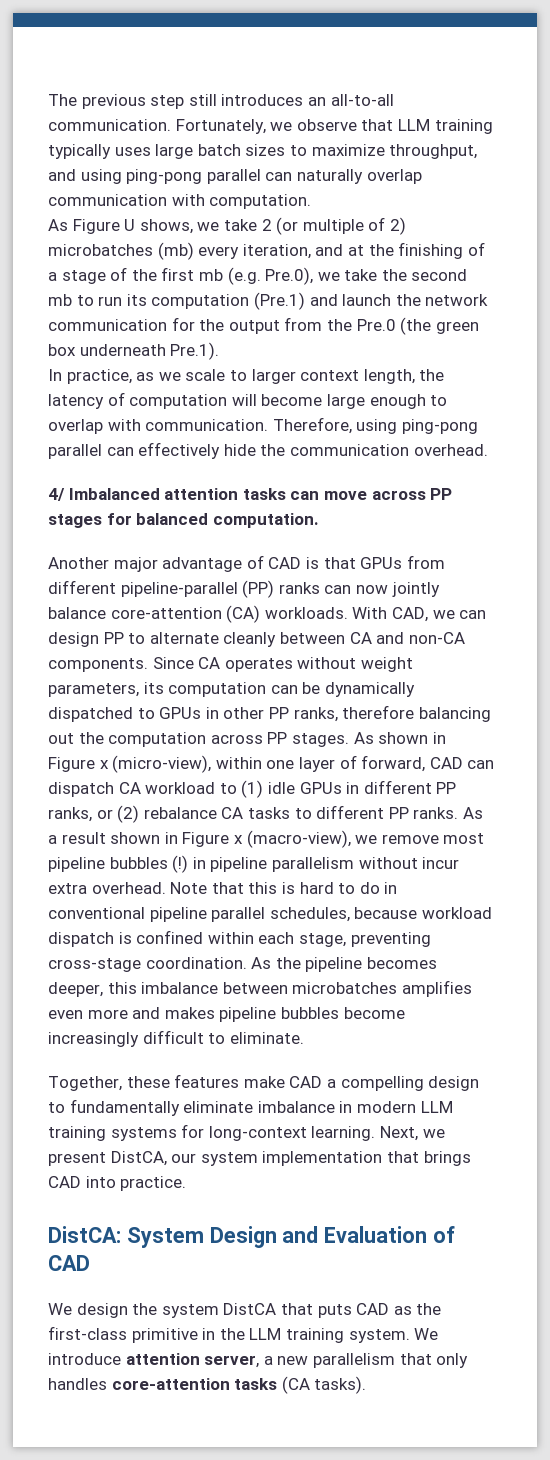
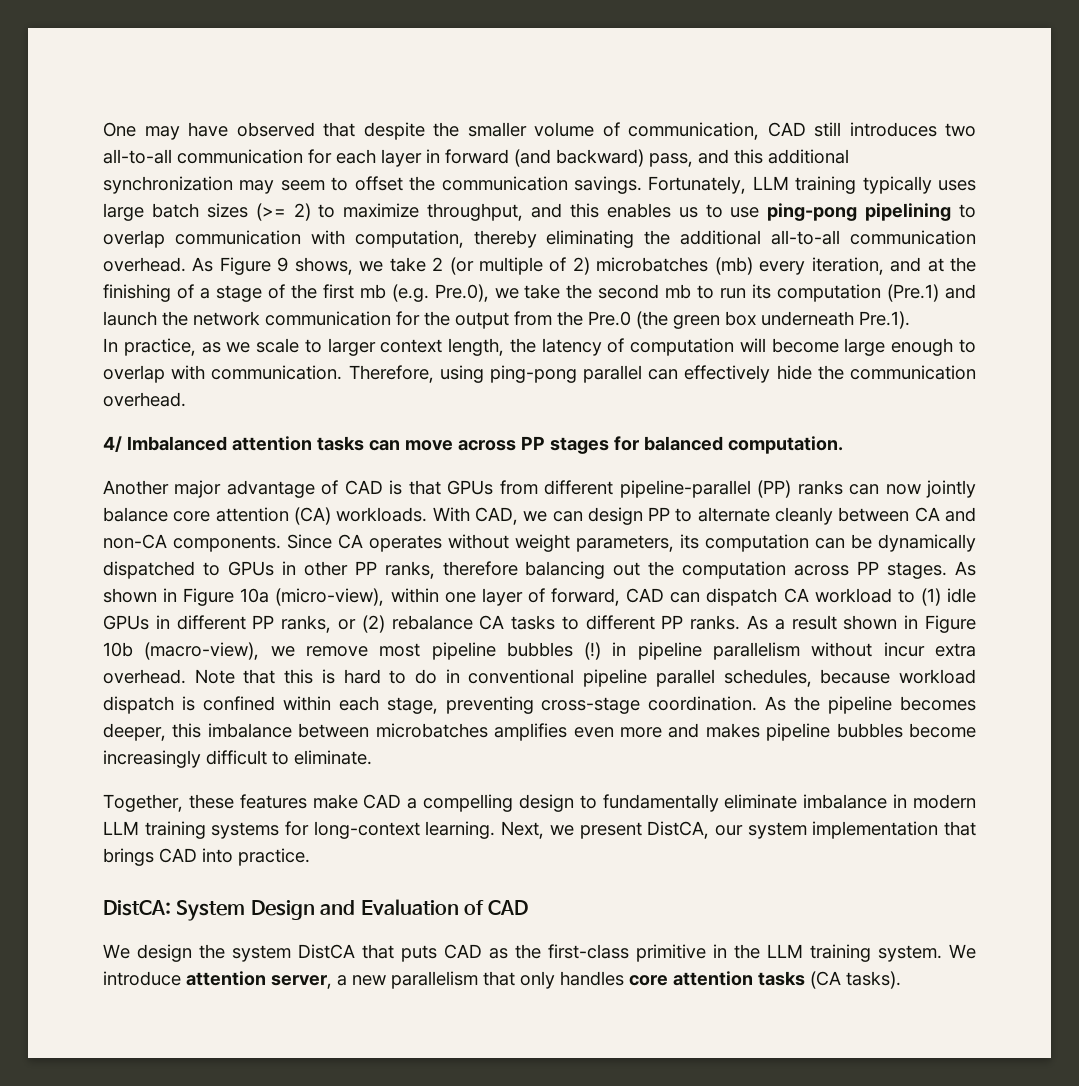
[48,94,394,109] [48,119,394,134] The previous step still introduces an all-to-all communication. Fortunately, we observe that -> [103,122,976,140] [103,149,849,167] [103,176,747,194] One may have observed that despite the smaller volume of communication, CAD still introduces two all-to-all communication for each layer in forward (and backward) pass, and this additional synchronization may seem to offset the communication savings. Fortunately,
(286, 150) none -> [255,203,311,221] (>= 2)
[80,169,422,184] [48,194,312,209] using ping-pong parallel can naturally overlap communication with computation. // -> [569,203,976,221] [103,230,977,248] [103,257,186,272] this enables us to use ping-pong pipelining to overlap communication with computation, thereby eliminating the additional all-to-all communication overhead.
[124,219,136,231] U -> [277,257,289,272] 9
[110,607,222,619] core-attention -> [173,507,289,522] core attention
[99,760,109,769] x -> [240,588,270,603] 10a
[233,835,243,844] x -> [103,642,133,657] 10b
[111,1378,230,1390] core-attention -> [629,971,753,986] core attention

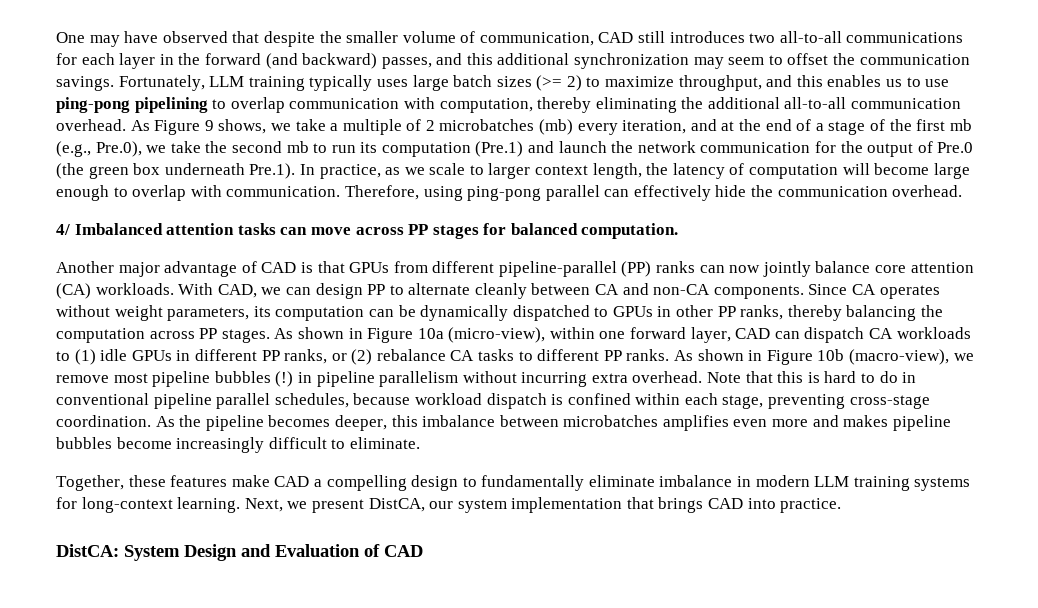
[177,149,303,164] communication -> [846,32,964,43] communications
(440, 156) none -> [178,53,201,65] the
[649,153,693,167] pass, -> [381,57,432,69] passes,
[432,257,474,275] 2 (or -> [330,123,339,131] a
[572,257,590,275] 2) -> [425,120,435,131] 2
[103,284,171,302] finishing -> [765,119,792,131] end
[391,284,429,302] (e.g. -> [56,141,91,157] (e.g.,
[514,311,583,326] from the -> [917,141,933,153] of
(910, 320) // -> (296, 171) none
[442,561,641,579] therefore balancing out -> [787,305,917,321] thereby balancing
[481,588,621,606] layer of forward, -> [630,327,731,343] forward layer,
[814,588,892,603] workload -> [896,327,971,339] workloads
[774,615,837,630] a result -> (694, 355) none
[883,642,925,657] incur -> [521,372,588,387] incurring
[103,944,976,962] [103,971,901,989] // We design the system DistCA that puts CAD as the first-class primitive in the LLM training system. We introduce attention server, a new parallelism that only handles core attention tasks (CA tasks). -> (423, 551) none

